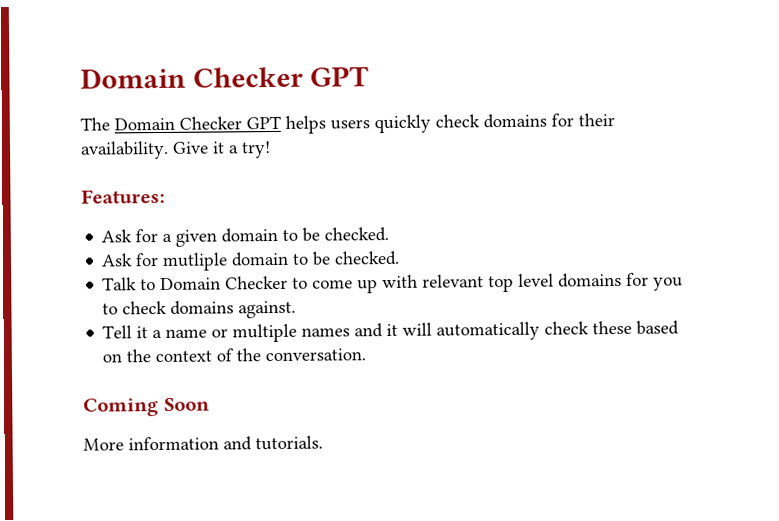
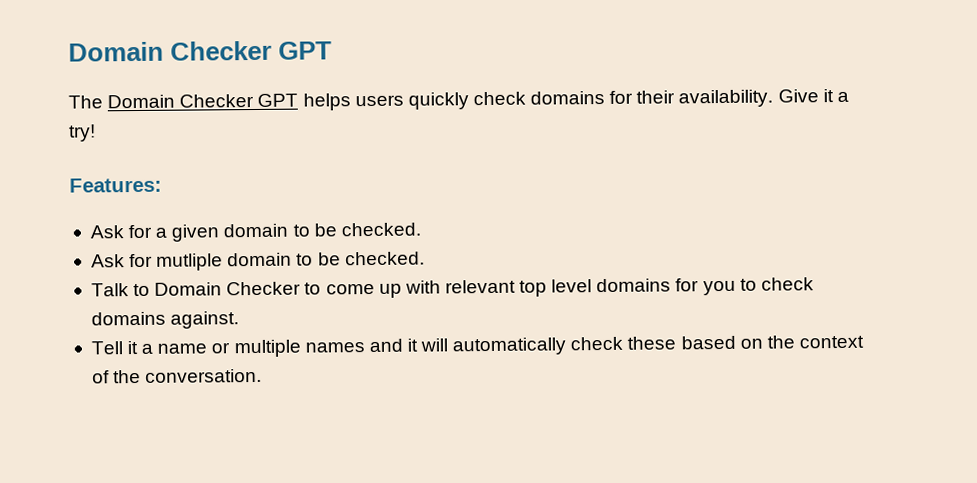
[83,397,210,417] [83,435,323,451] // Coming Soon // More information and tutorials. -> (263, 375) none

